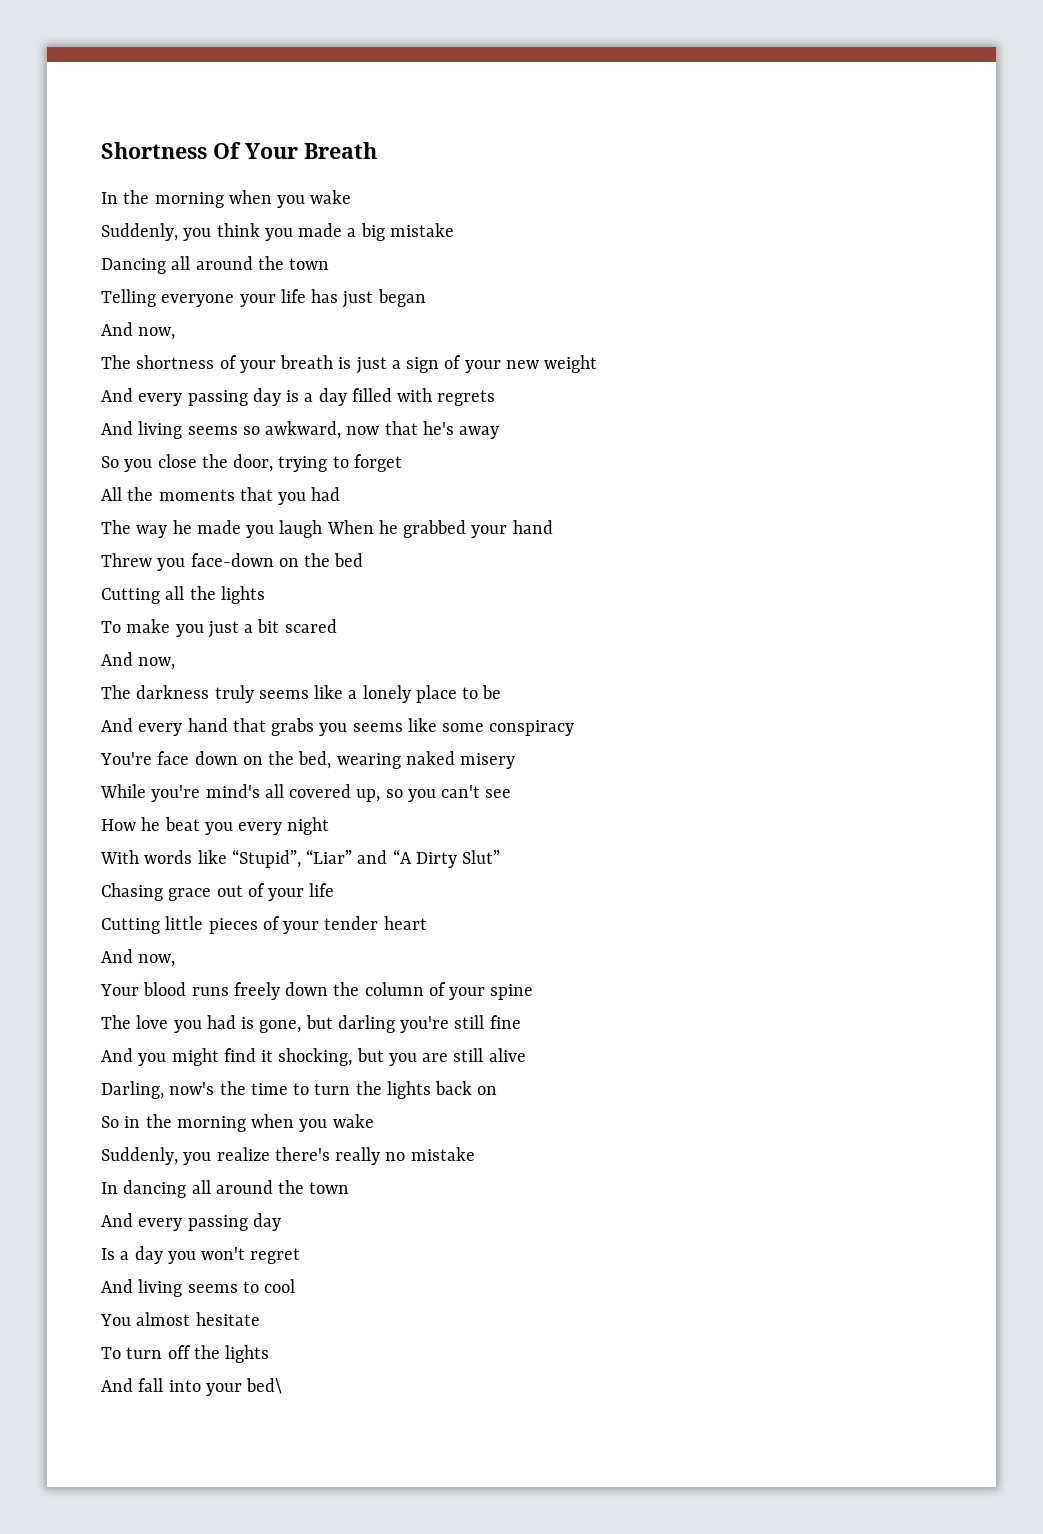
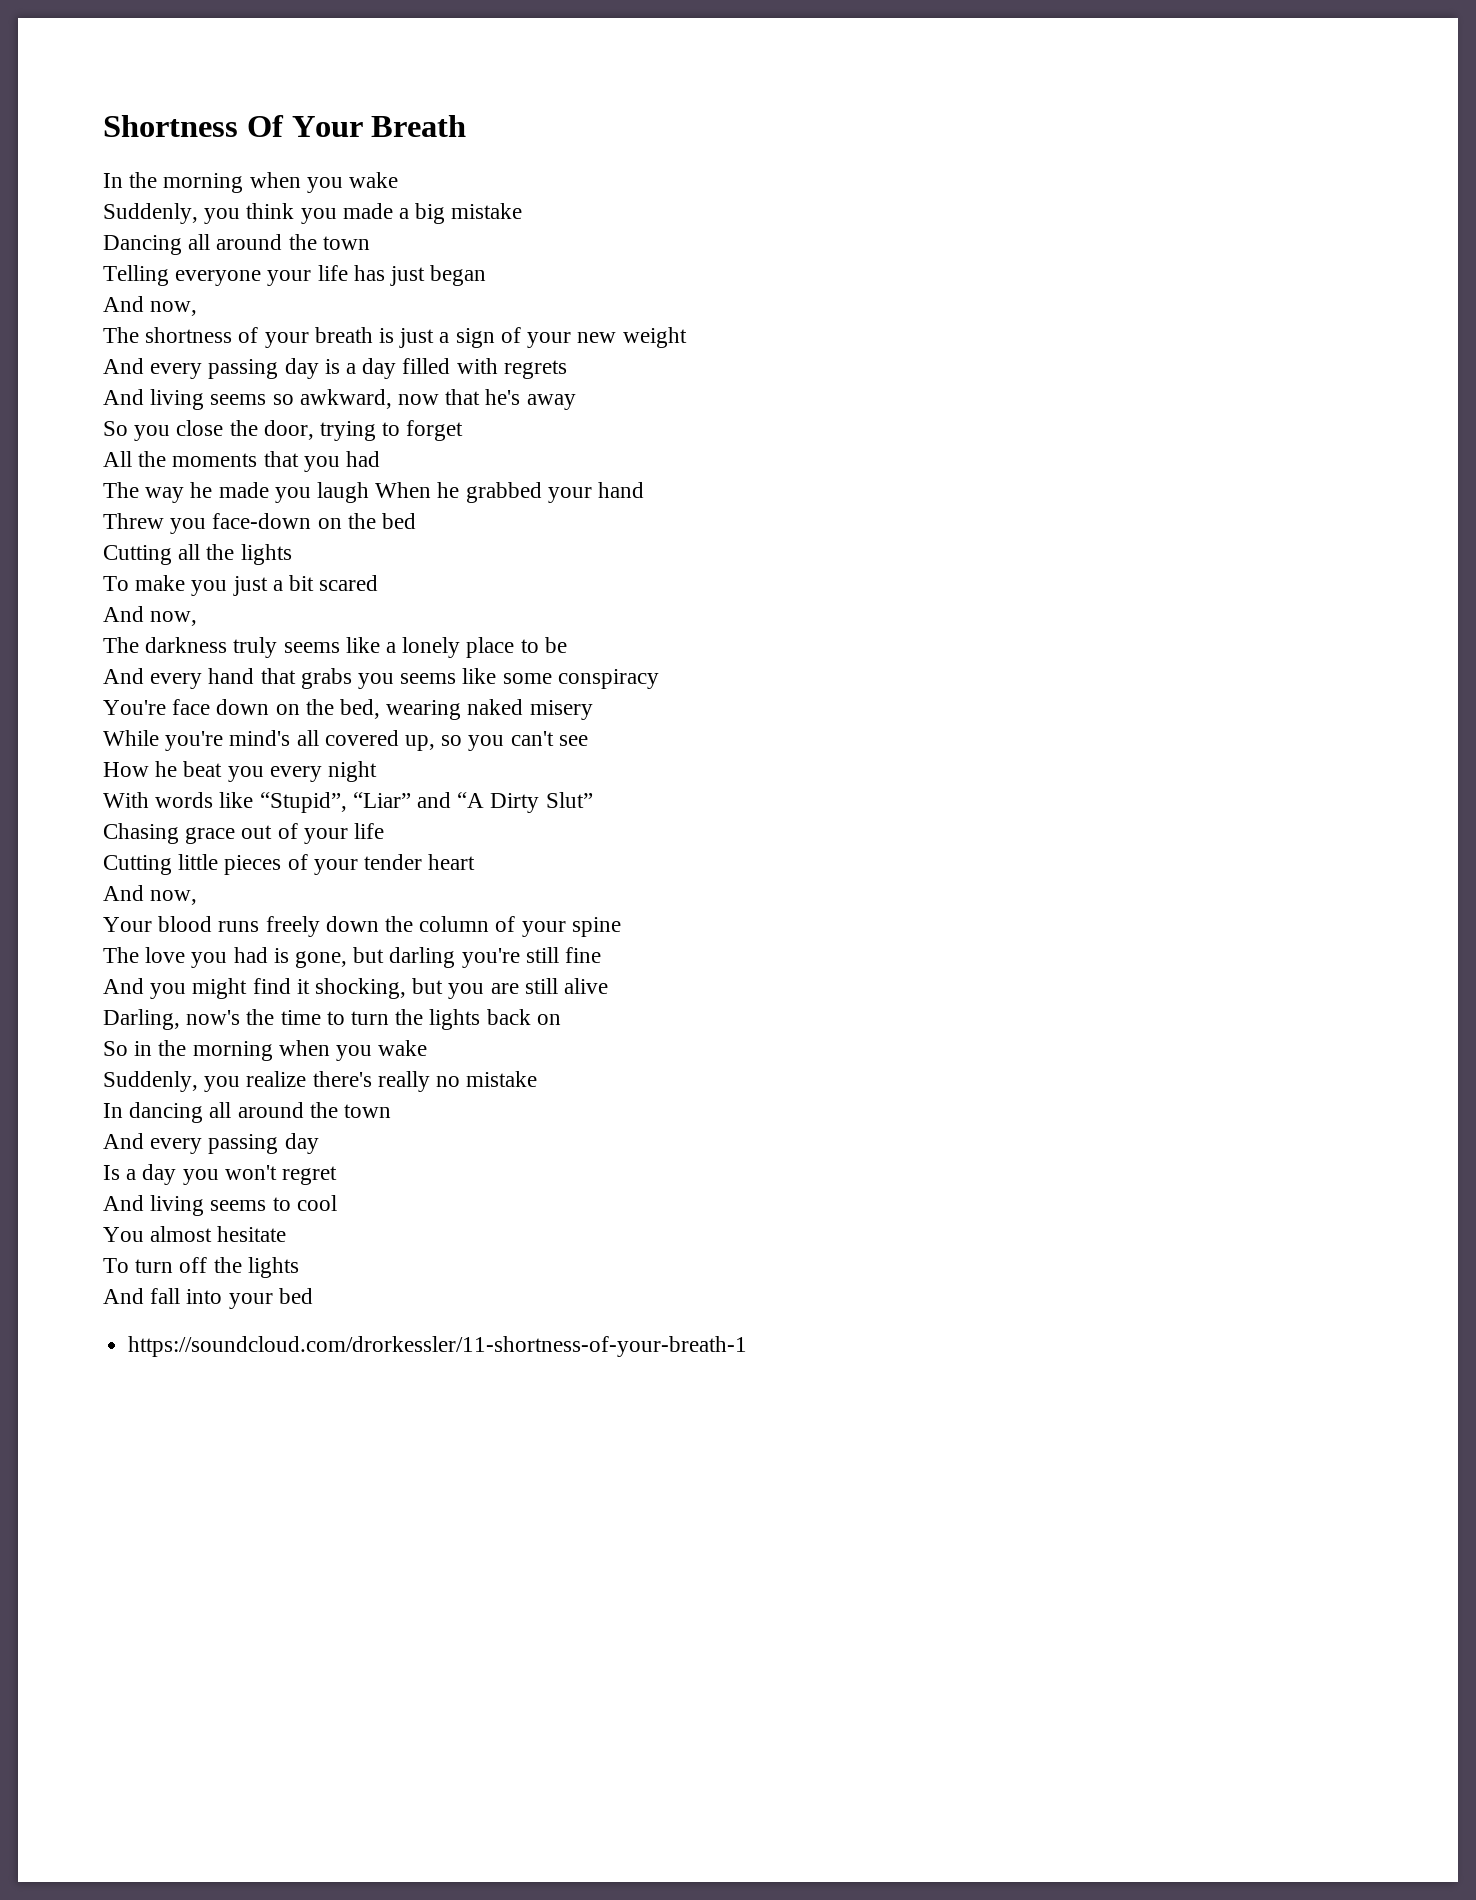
[246,1378,283,1394] bed\ -> [278,1288,313,1304] [128,1336,748,1357] bed // https://soundcloud.com/drorkessler/11-shortness-of-your-breath-1

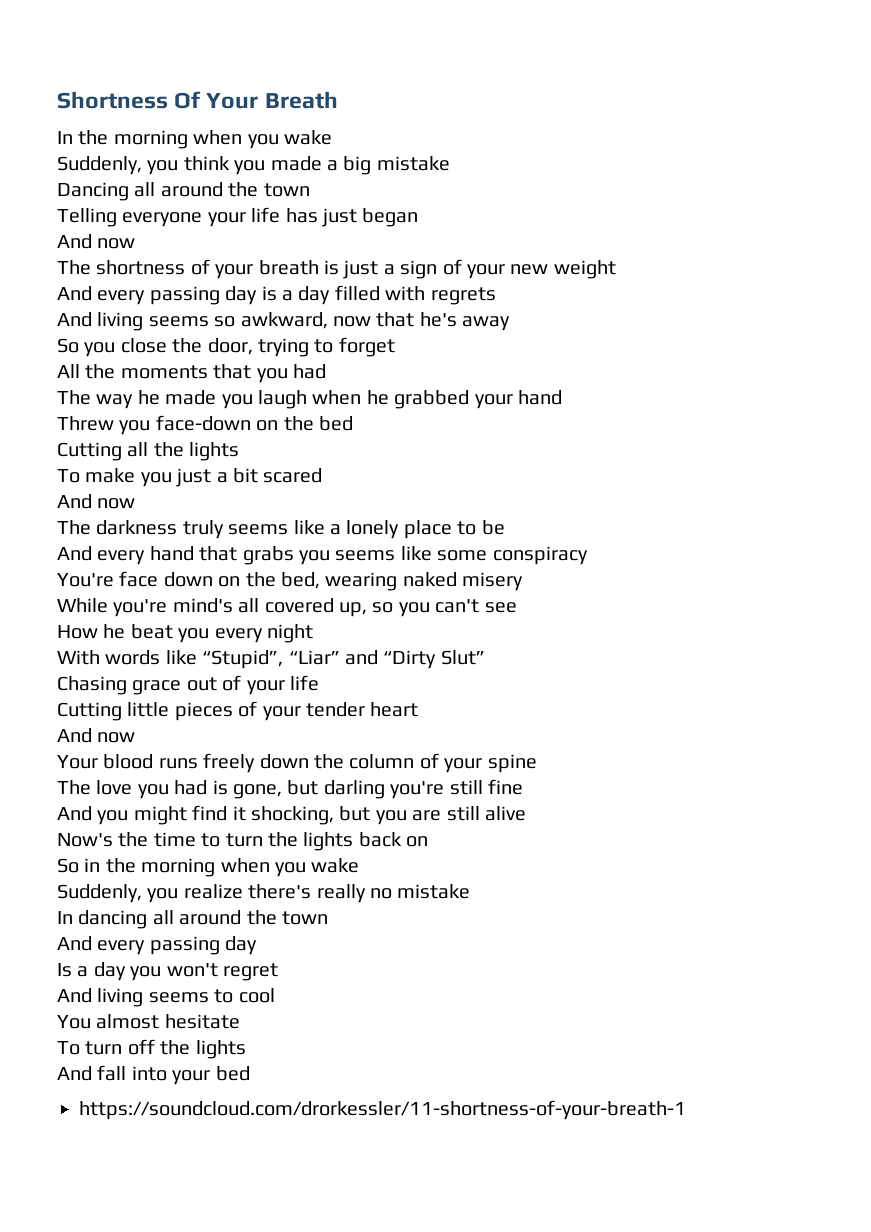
[150,301,198,316] now, -> [97,238,136,249] now
[375,482,432,498] When -> [312,390,362,405] when
[150,611,198,626] now, -> [97,498,136,509] now
[457,792,540,813] “A Dirty -> [383,650,437,669] “Dirty
[150,890,198,905] now, -> [97,732,136,743] now
[103,1009,241,1030] Darling, now's -> [57,833,113,847] Now's

